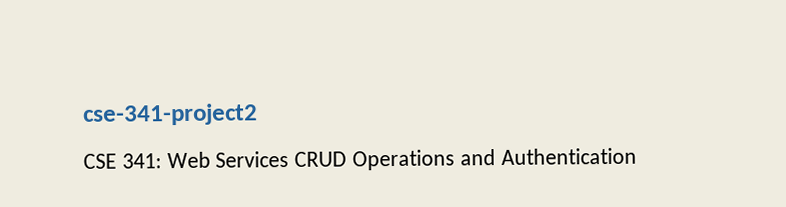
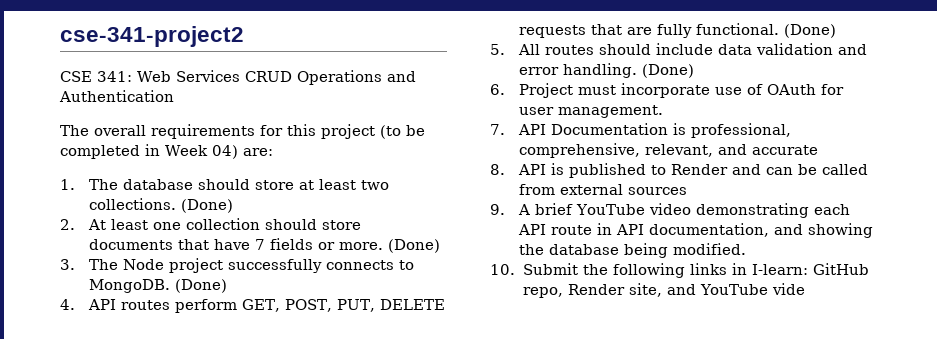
(637, 156) none -> [60,124,425,139] [60,144,273,159] [60,179,390,190] [89,198,234,213] [60,218,362,230] [89,238,441,253] [60,258,415,273] [89,279,228,293] [60,299,446,313] [519,23,837,38] [490,43,868,55] [519,63,695,78] [490,83,845,98] [519,105,664,118] [490,123,792,138] [519,143,819,158] [490,163,869,178] [519,184,688,195] [490,203,851,218] [518,223,874,238] [519,243,747,258] [490,263,869,278] [522,283,806,298] // The overall requirements for this project (to be completed in Week 04) are: // 1. The database should store at least two collections. (Done) // 2. At least one collection should store documents that have 7 fields or more. (Done) // 3. The Node project successfully connects to MongoDB. (Done) // 4. API routes perform GET, POST, PUT, DELETE requests that are fully functional. (Done) // 5. All routes should include data validation and error handling. (Done) // 6. Project must incorporate use of OAuth for user management. // 7. API Documentation is professional, comprehensive, relevant, and accurate // 8. API is published to Render and can be called from external sources // 9. A brief YouTube video demonstrating each API route in API documentation, and showing the database being modified. // 10. Submit the following links in I-learn: GitHub repo, Render site, and YouTube vide

